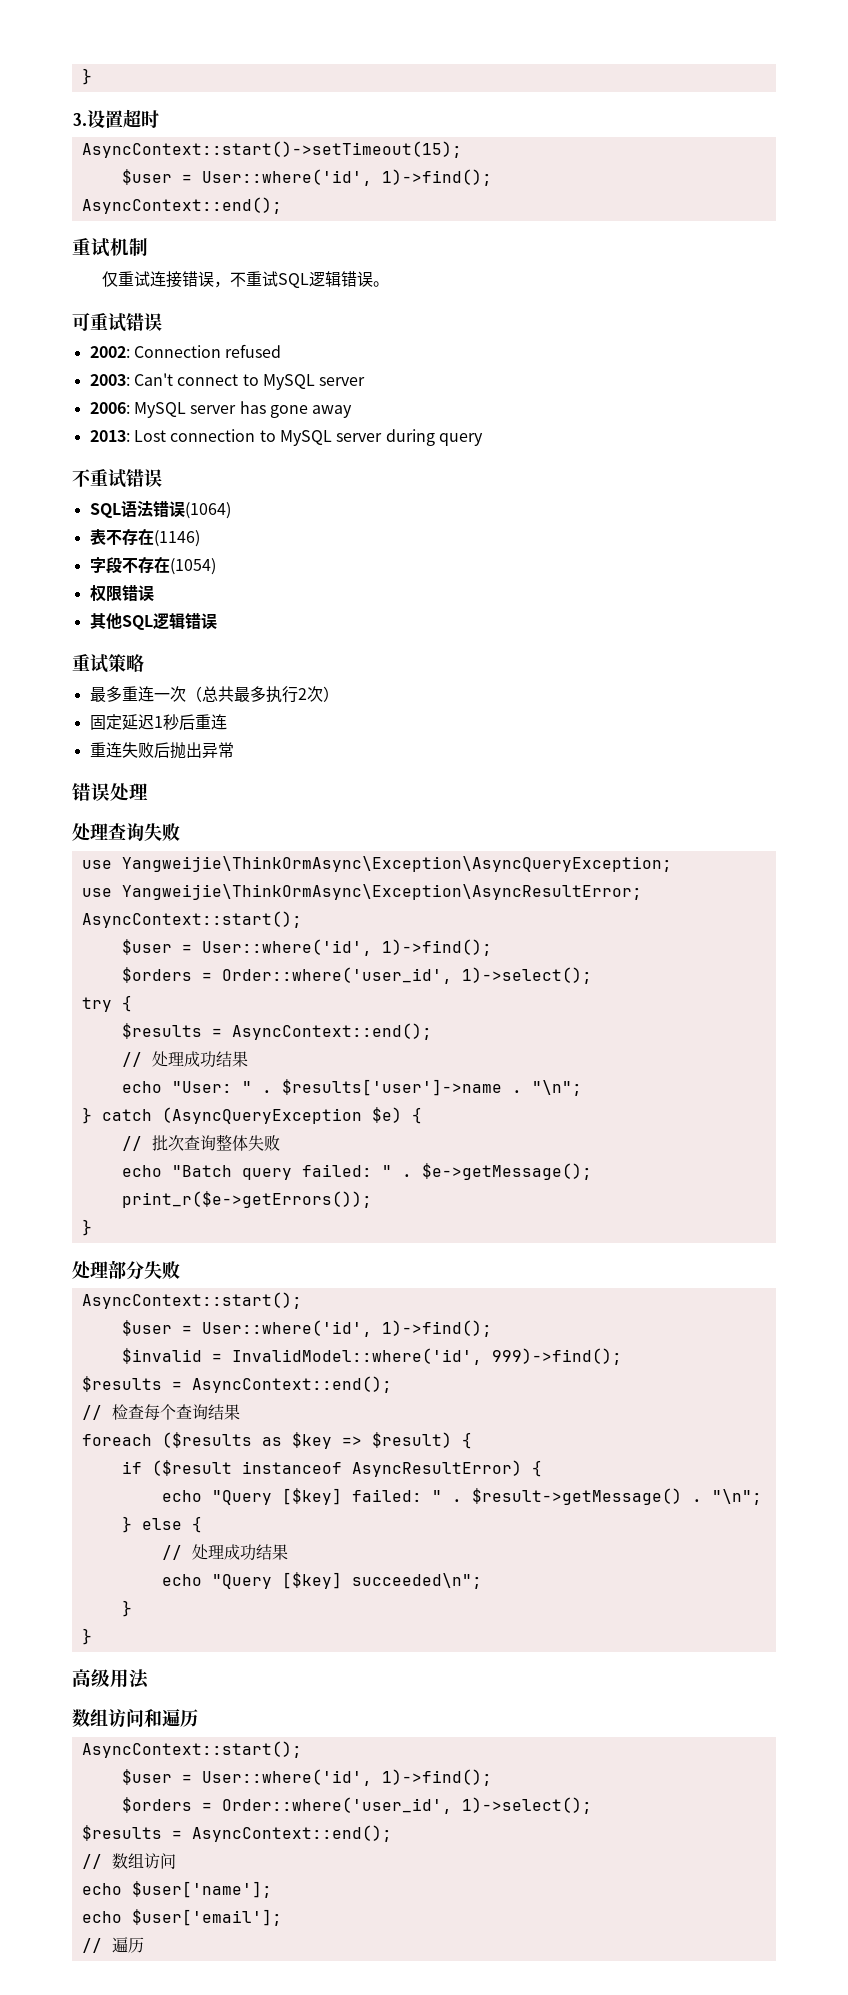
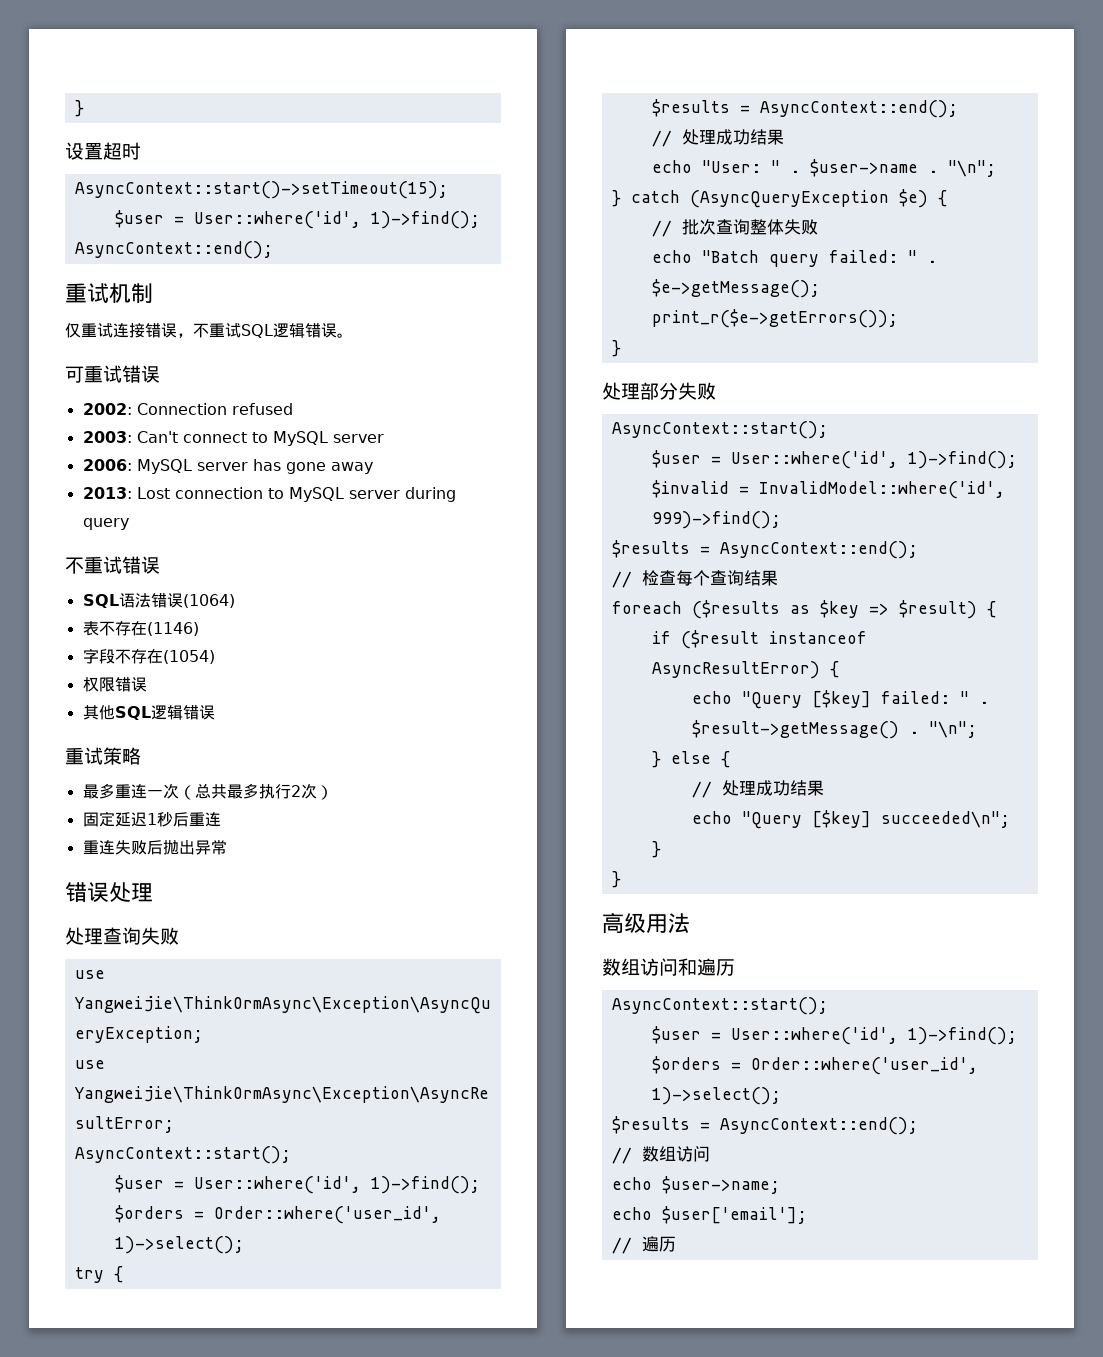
[81,68,92,85] [72,113,87,126] } // 3. -> [74,100,84,117] } //
[281,1079,502,1096] $results['user']->name -> [809,159,918,177] $user->name
[131,1881,272,1898] $user['name']; -> [661,1176,780,1194] $user->name;

